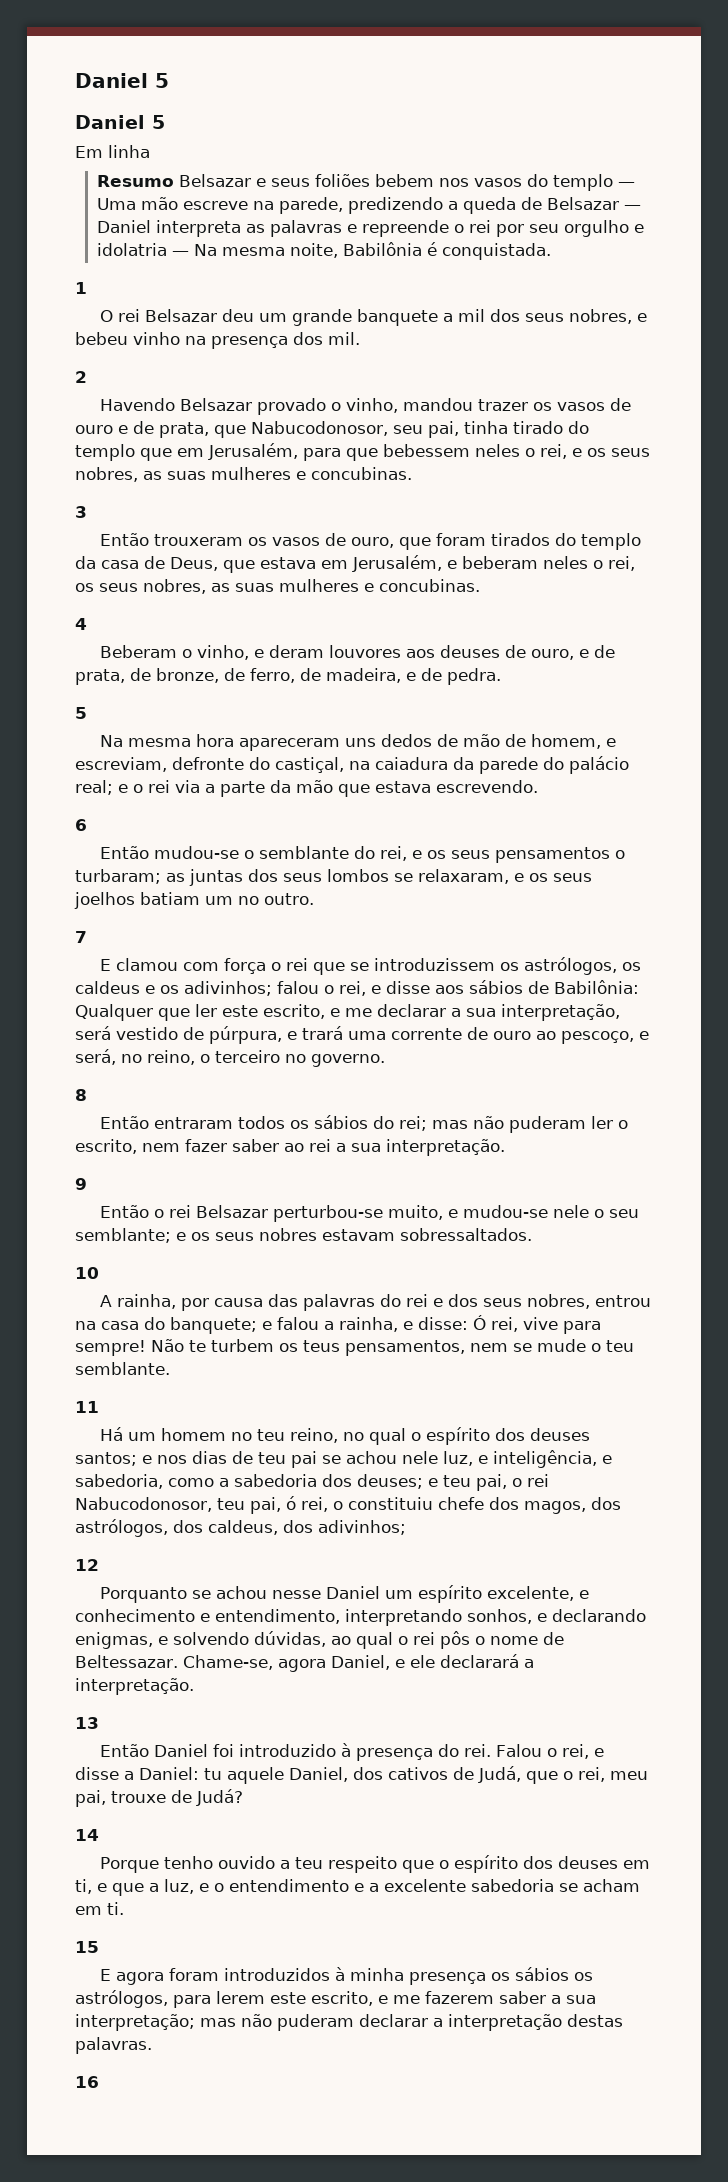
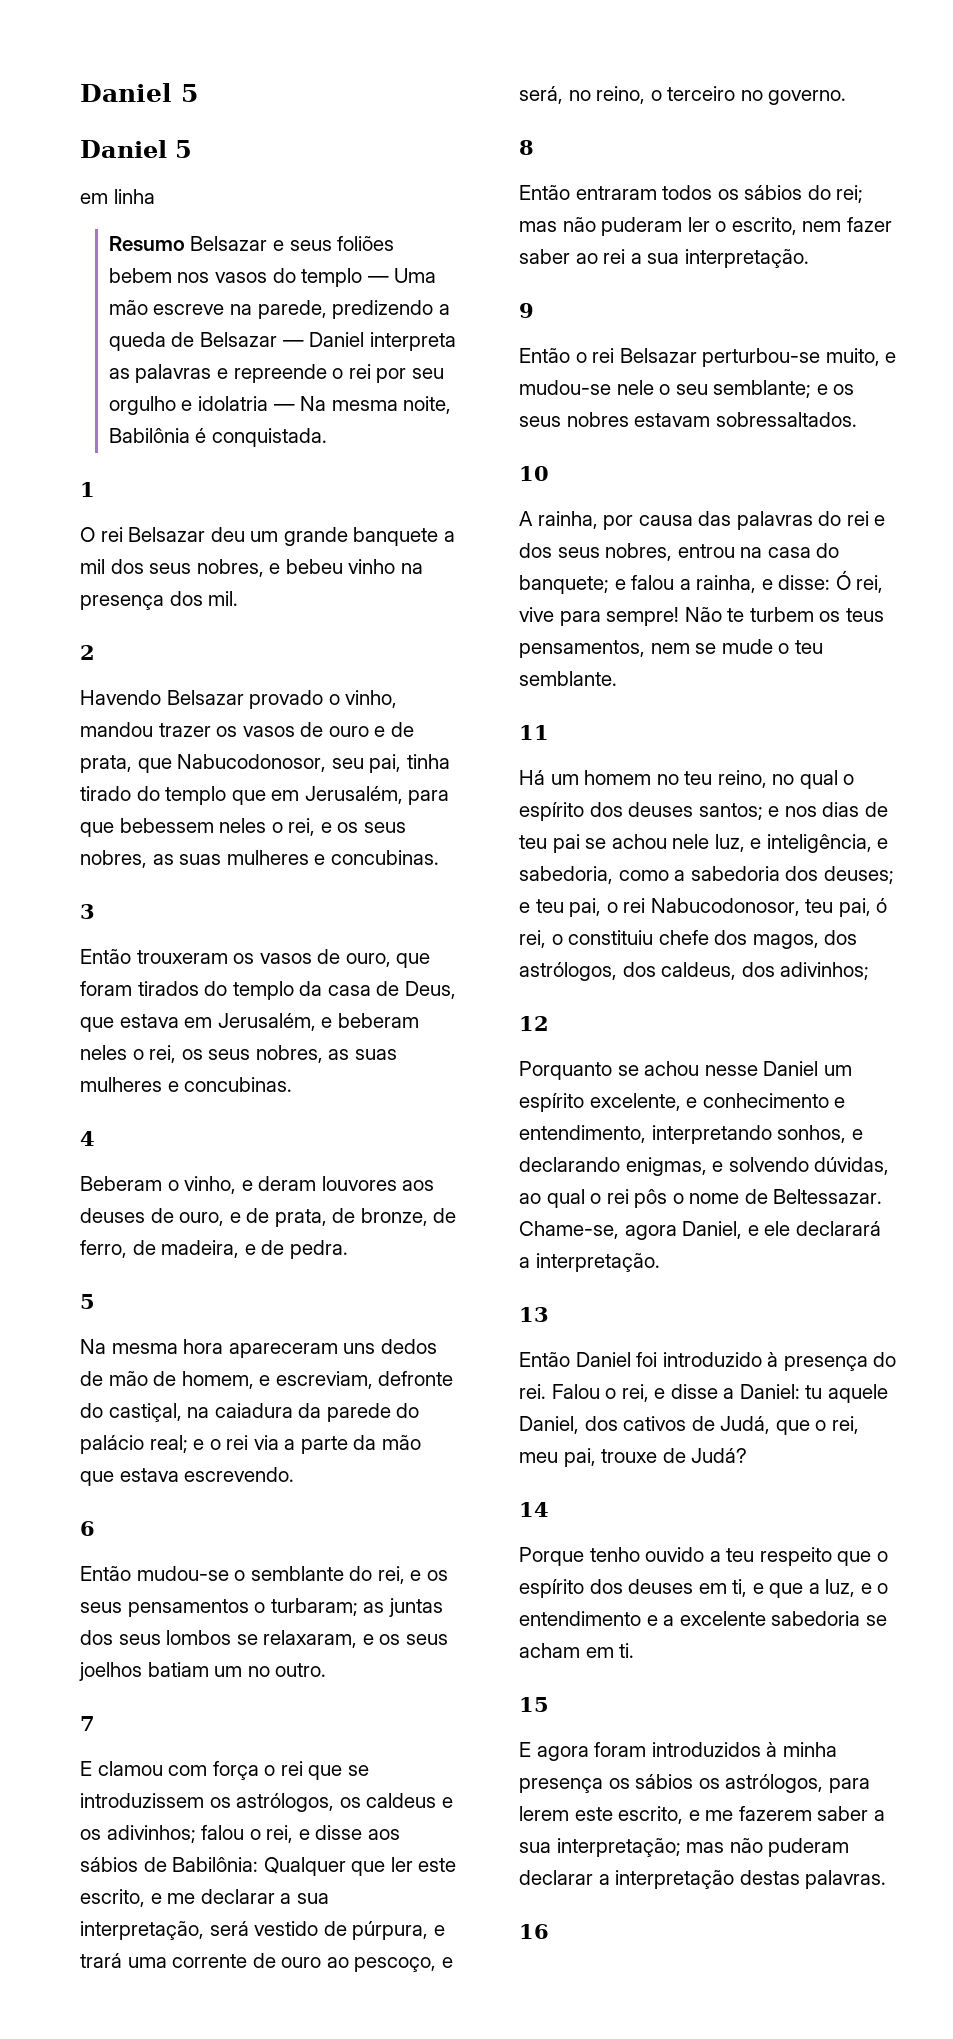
[75,146,103,158] Em -> [80,193,108,204] em

